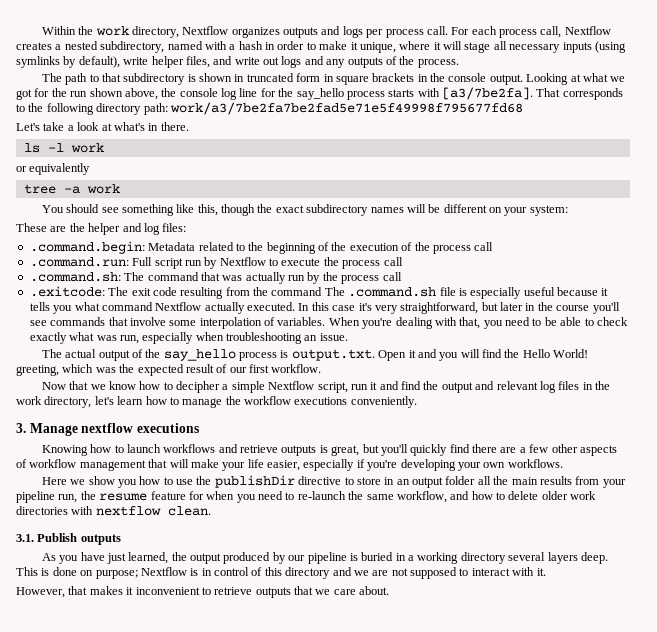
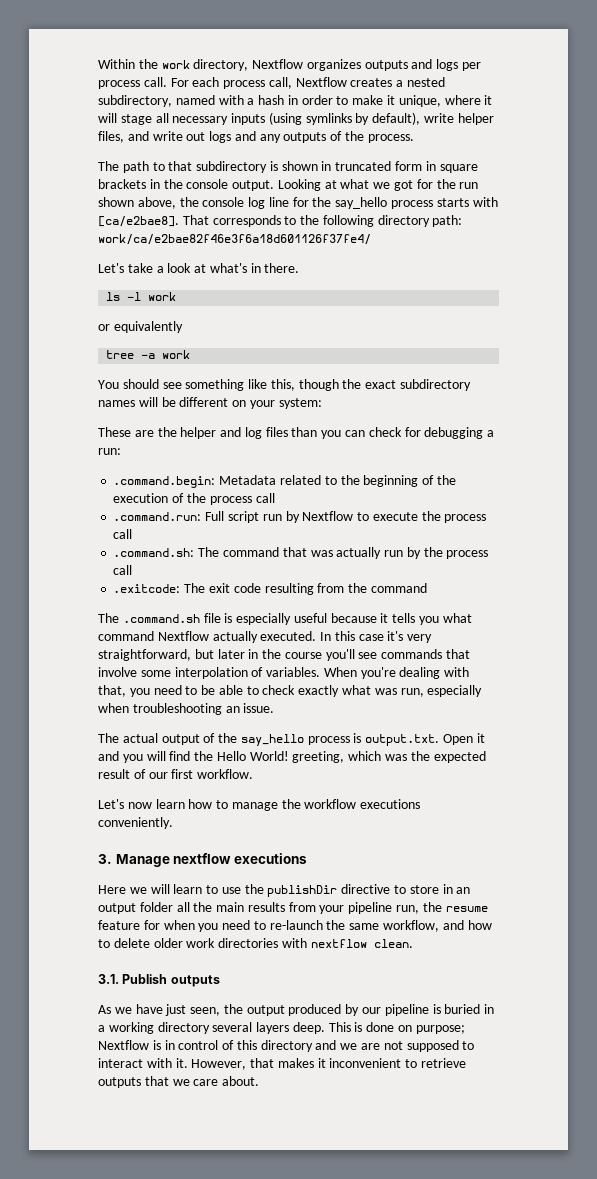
[442,87,533,100] [a3/7be2fa]. -> [98,216,179,227] [ca/e2bae8].
[169,102,523,115] work/a3/7be2fa7be2fad5e71e5f49998f795677fd68 -> [98,234,371,245] work/ca/e2bae82f46e3f6a18d601126f37fe4/
[162,223,187,232] files: -> [265,427,495,439] [98,448,121,455] files than you can check for debugging a run:
(323, 291) none -> (427, 588) //
[41,381,611,393] [16,396,114,408] Now that we know how to decipher a simple Nextflow script, run it and find the output and relevant log files in the work directory, let's -> [98,799,152,809] Let's now
[41,444,617,456] [16,459,563,471] // Knowing how to launch workflows and retrieve outputs is great, but you'll quickly find there are a few other aspects of workflow management that will make your life easier, especially if you're developing your own workflows. -> (307, 858) none
[88,476,161,488] show you how -> [150,884,203,894] will learn
[59,555,79,564] you -> [114,1007,132,1014] we
[128,552,169,564] learned, -> [190,1007,221,1016] seen,
(546, 572) // -> (188, 1063) none

